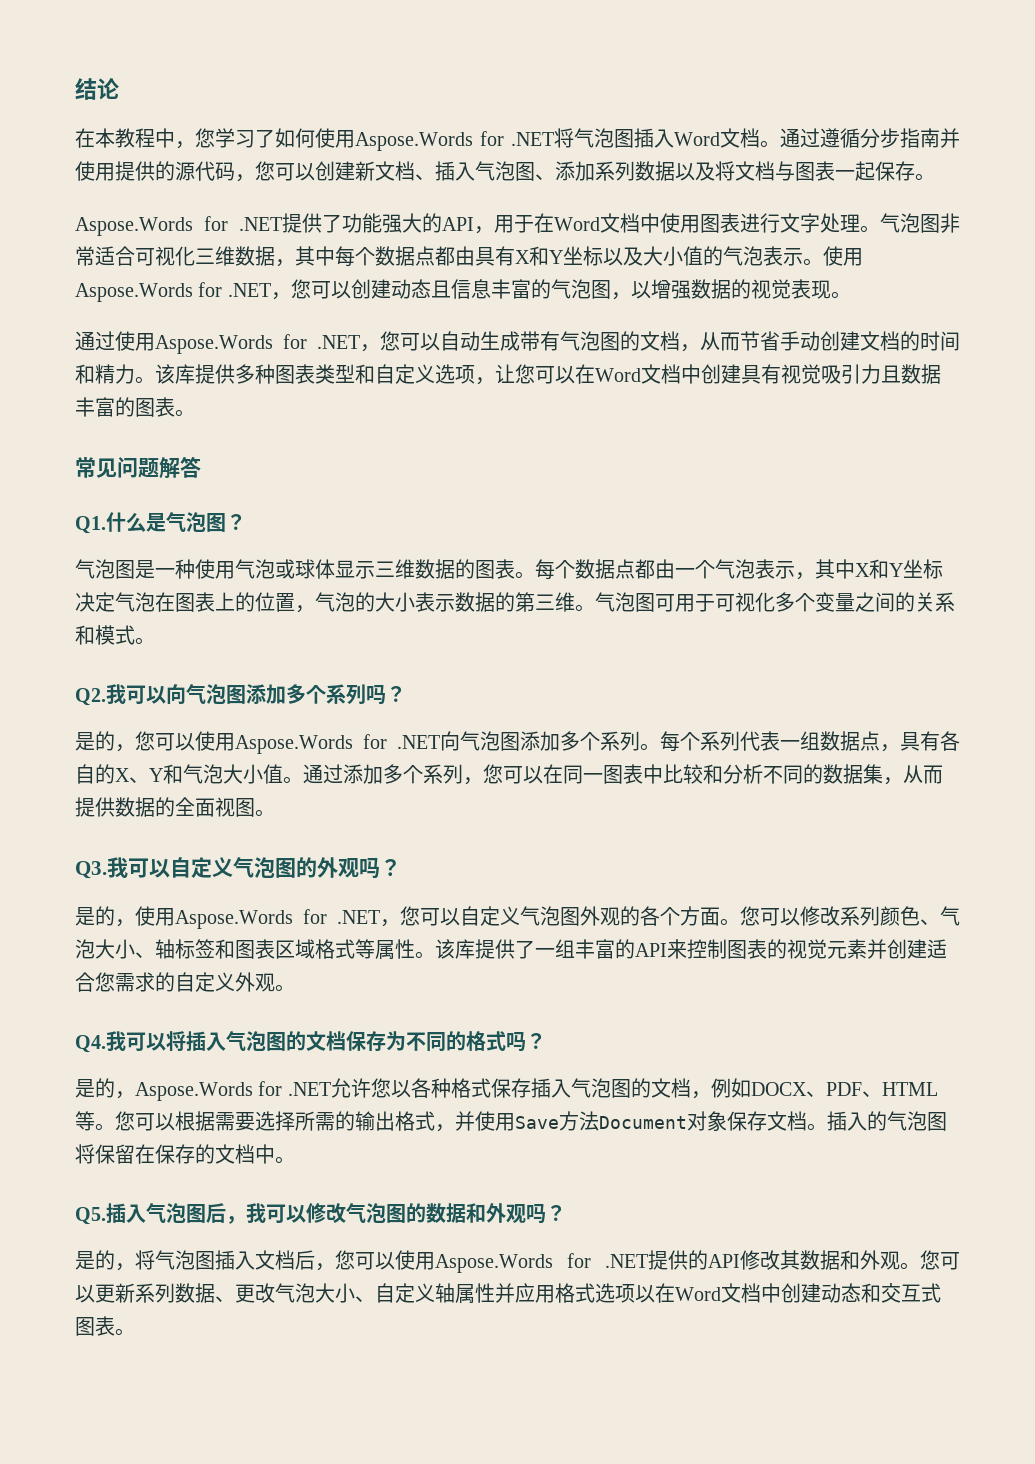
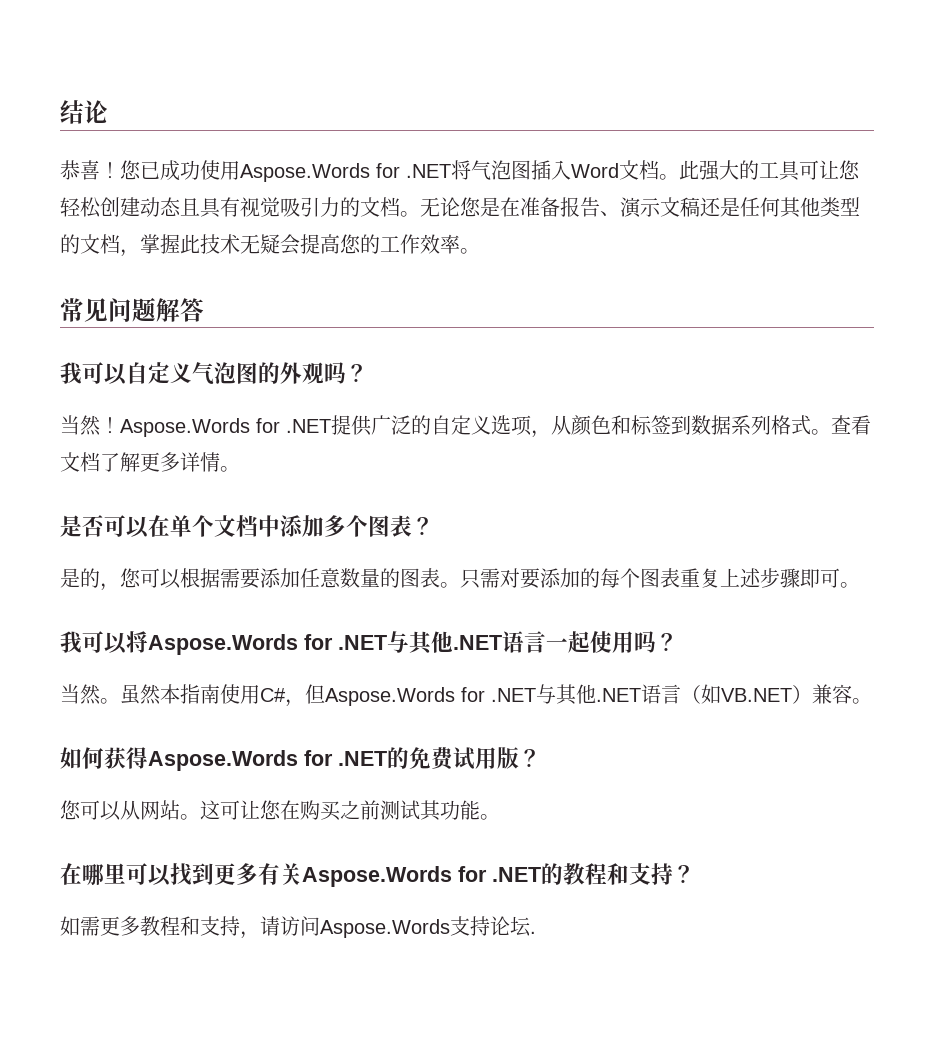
[75,128,315,149] 在本教程中，您学习了如何 -> [60,160,200,181] 恭喜！您已成功
[780,128,960,148] [75,161,935,182] [75,213,960,236] [75,246,863,267] [75,279,851,302] [75,331,960,354] [75,364,941,385] [75,397,195,417] [75,456,201,479] [75,512,246,534] [75,559,943,580] [75,592,955,613] [75,625,155,645] [75,684,406,706] [75,731,960,754] [75,764,943,785] [75,797,275,817] [75,861,107,879] 通过遵循分步指南并使用提供的源代码，您可以创建新文档、插入气泡图、添加系列数据以及将文档与图表一起保存。 // Aspose.Words for .NET提供了功能强大的API，用于在Word文档中使用图表进行文字处理。气泡图非常适合可视化三维数据，其中每个数据点都由具有X和Y坐标以及大小值的气泡表示。使用Aspose.Words for .NET，您可以创建动态且信息丰富的气泡图，以增强数据的视觉表现。 // 通过使用Aspose.Words for .NET，您可以自动生成带有气泡图的文档，从而节省手动创建文档的时间和精力。该库提供多种图表类型和自定义选项，让您可以在Word文档中创建具有视觉吸引力且数据丰富的图表。 // 常见问题解答 // Q1.什么是气泡图？ // 气泡图是一种使用气泡或球体显示三维数据的图表。每个数据点都由一个气泡表示，其中X和Y坐标决定气泡在图表上的位置，气泡的大小表示数据的第三维。气泡图可用于可视化多个变量之间的关系和模式。 // Q2.我可以向气泡图添加多个系列吗？ // 是的，您可以使用Aspose.Words for .NET向气泡图添加多个系列。每个系列代表一组数据点，具有各自的X、Y和气泡大小值。通过添加多个系列，您可以在同一图表中比较和分析不同的数据集，从而提供数据的全面视图。 // Q3. -> [679,160,860,181] [60,197,860,218] [60,234,480,257] [60,297,204,322] 此强大的工具可让您轻松创建动态且具有视觉吸引力的文档。无论您是在准备报告、演示文稿还是任何其他类型的文档，掌握此技术无疑会提高您的工作效率。 // 常见问题解答 //
[75,906,960,929] [75,939,947,960] [75,972,295,992] [75,1031,546,1053] [75,1078,938,1101] [75,1111,947,1132] [75,1144,295,1164] [75,1203,566,1225] [75,1250,960,1273] [75,1283,941,1304] [75,1316,135,1336] 是的，使用Aspose.Words for .NET，您可以自定义气泡图外观的各个方面。您可以修改系列颜色、气泡大小、轴标签和图表区域格式等属性。该库提供了一组丰富的API来控制图表的视觉元素并创建适合您需求的自定义外观。 // Q4.我可以将插入气泡图的文档保存为不同的格式吗？ // 是的，Aspose.Words for .NET允许您以各种格式保存插入气泡图的文档，例如DOCX、PDF、HTML等。您可以根据需要选择所需的输出格式，并使用Save方法Document对象保存文档。插入的气泡图将保留在保存的文档中。 // Q5.插入气泡图后，我可以修改气泡图的数据和外观吗？ // 是的，将气泡图插入文档后，您可以使用Aspose.Words for .NET提供的API修改其数据和外观。您可以更新系列数据、更改气泡大小、自定义轴属性并应用格式选项以在Word文档中创建动态和交互式图表。 -> [60,415,871,438] [60,452,240,472] [60,515,434,538] [60,568,860,591] [60,631,678,655] [60,684,872,707] [60,747,541,771] [60,800,500,821] [60,863,695,887] [60,916,536,939] 当然！Aspose.Words for .NET提供广泛的自定义选项，从颜色和标签到数据系列格式。查看文档了解更多详情。 // 是否可以在单个文档中添加多个图表？ // 是的，您可以根据需要添加任意数量的图表。只需对要添加的每个图表重复上述步骤即可。 // 我可以将Aspose.Words for .NET与其他.NET语言一起使用吗？ // 当然。虽然本指南使用C#，但Aspose.Words for .NET与其他.NET语言（如VB.NET）兼容。 // 如何获得Aspose.Words for .NET的免费试用版？ // 您可以从网站。这可让您在购买之前测试其功能。 // 在哪里可以找到更多有关Aspose.Words for .NET的教程和支持？ // 如需更多教程和支持，请访问Aspose.Words支持论坛.

